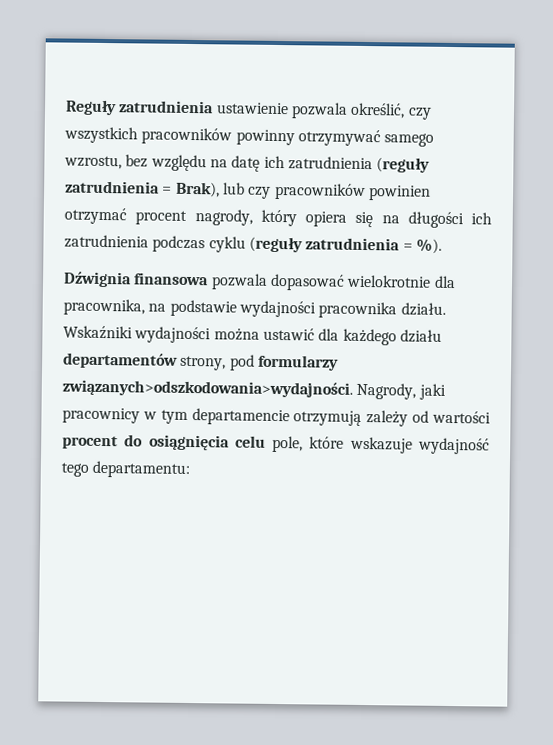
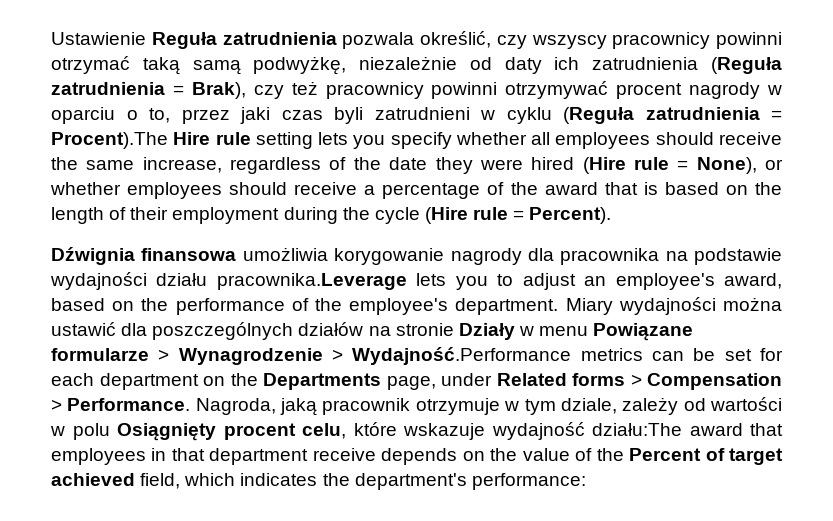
[65,99,432,120] [64,126,435,147] [64,154,431,173] Reguły zatrudnienia ustawienie pozwala określić, czy wszystkich pracowników powinny otrzymywać samego wzrostu, bez względu na datę ich zatrudnienia (reguły -> [51,31,782,49] [51,56,782,75] Ustawienie Reguła zatrudnienia pozwala określić, czy wszyscy pracownicy powinni otrzymać taką samą podwyżkę, niezależnie od daty ich zatrudnienia (Reguła
[222,182,431,201] [64,207,492,229] [64,234,442,254] [63,271,456,291] [63,298,446,319] [63,325,442,346] [63,352,339,371] [62,379,446,400] [62,407,491,427] [62,434,490,455] [61,460,191,479] lub czy pracowników powinien otrzymać procent nagrody, który opiera się na długości ich zatrudnienia podczas cyklu (reguły zatrudnienia = %). // Dźwignia finansowa pozwala dopasować wielokrotnie dla pracownika, na podstawie wydajności pracownika działu. Wskaźniki wydajności można ustawić dla każdego działu departamentów strony, pod formularzy związanych>odszkodowania>wydajności. Nagrody, jaki pracownicy w tym departamencie otrzymują zależy od wartości procent do osiągnięcia celu pole, które wskazuje wydajność tego departamentu: -> [253,81,782,99] [51,107,782,124] [51,132,782,149] [51,157,783,174] [50,182,783,199] [51,207,612,224] [51,247,782,265] [50,272,783,290] [51,297,783,315] [51,322,694,341] [51,347,784,365] [51,373,782,390] [51,397,783,416] [50,422,783,441] [51,448,783,465] [51,473,586,490] czy też pracownicy powinni otrzymywać procent nagrody w oparciu o to, przez jaki czas byli zatrudnieni w cyklu (Reguła zatrudnienia = Procent).The Hire rule setting lets you specify whether all employees should receive the same increase, regardless of the date they were hired (Hire rule = None), or whether employees should receive a percentage of the award that is based on the length of their employment during the cycle (Hire rule = Percent). // Dźwignia finansowa umożliwia korygowanie nagrody dla pracownika na podstawie wydajności działu pracownika.Leverage lets you to adjust an employee's award, based on the performance of the employee's department. Miary wydajności można ustawić dla poszczególnych działów na stronie Działy w menu Powiązane formularze > Wynagrodzenie > Wydajność.Performance metrics can be set for each department on the Departments page, under Related forms > Compensation > Performance. Nagroda, jaką pracownik otrzymuje w tym dziale, zależy od wartości w polu Osiągnięty procent celu, które wskazuje wydajność działu:The award that employees in that department receive depends on the value of the Percent of target achieved field, which indicates the department's performance:

